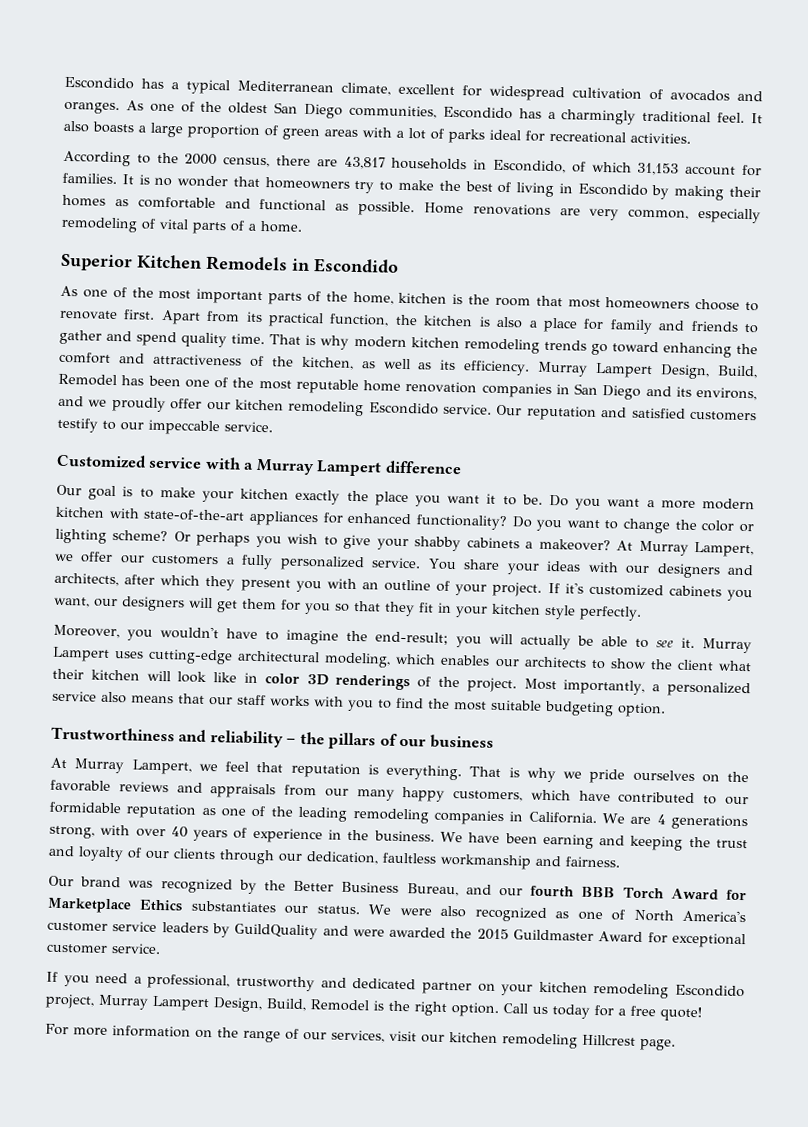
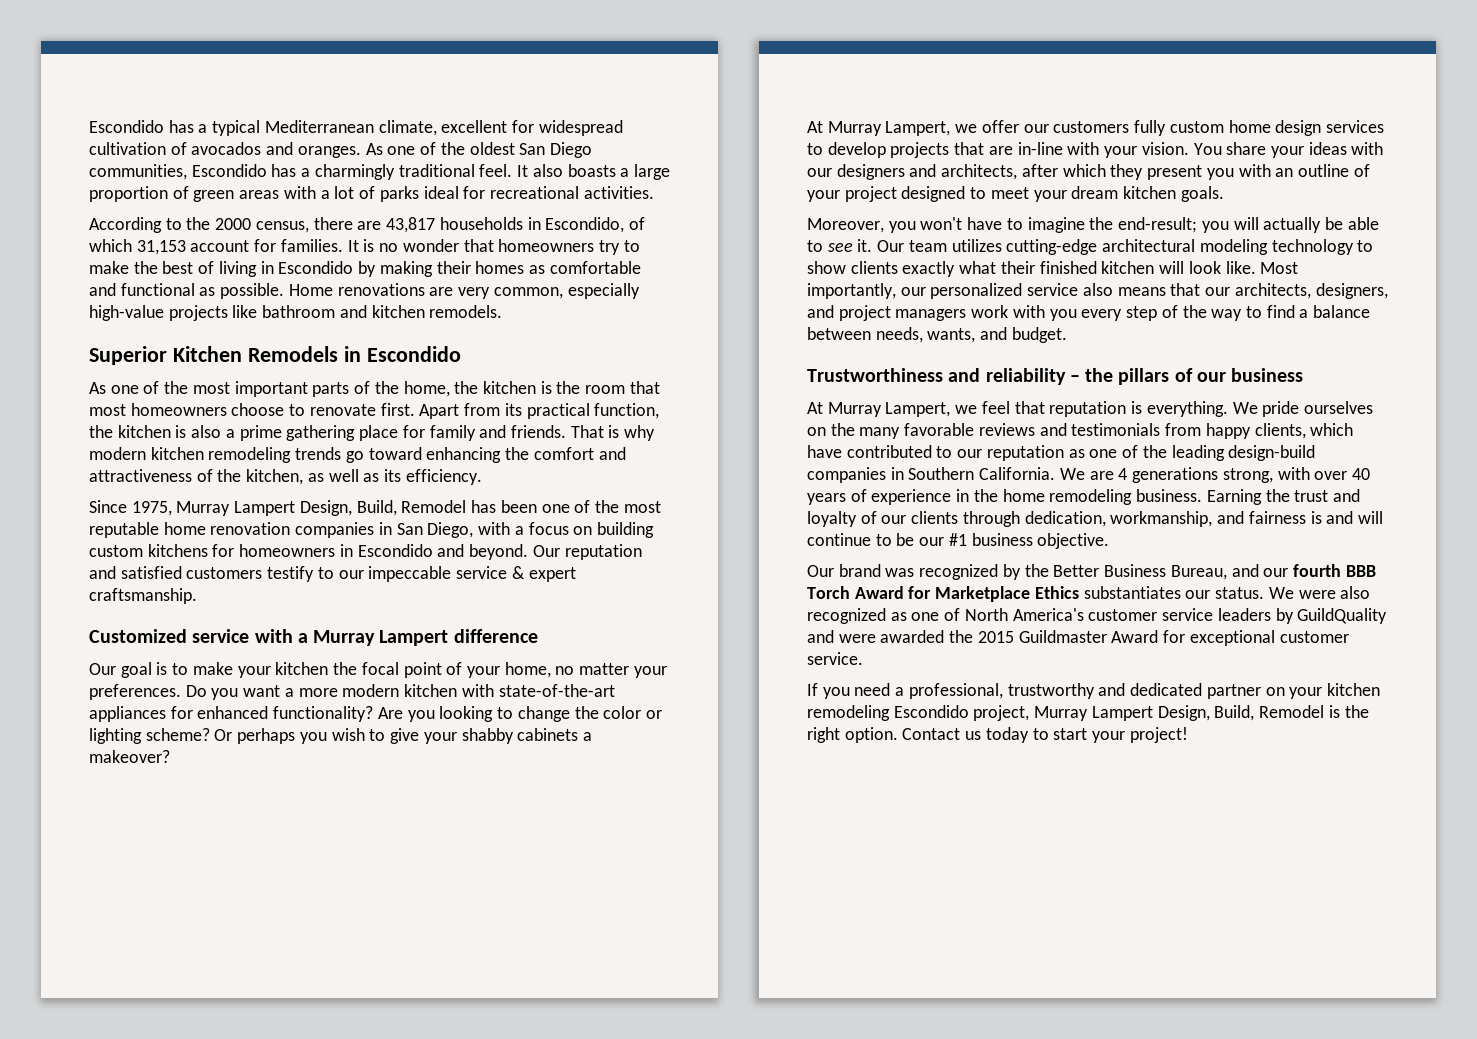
[61,216,303,235] remodeling of vital parts of a home. -> [89,305,503,321] high-value projects like bathroom and kitchen remodels.
(394, 298) none -> [454,381,479,394] the
(538, 324) none -> [239,425,356,441] prime gathering
[690,320,759,334] [59,329,266,348] friends to gather and spend quality time. -> [510,425,566,438] friends.
(531, 368) none -> [89,500,172,516] // Since 1975,
[602,385,757,401] [58,395,493,417] Diego and its environs, and we proudly offer our kitchen remodeling Escondido service. -> [427,522,654,538] [89,544,529,560] Diego, with a focus on building custom kitchens for homeowners in Escondido and beyond.
[224,421,273,433] service. -> [456,566,576,582] [89,588,197,604] service & expert craftsmanship.
[295,489,543,507] exactly the place you want it to be. -> [333,662,667,678] [89,684,181,700] the focal point of your home, no matter your preferences.
[511,516,600,532] Do you want -> [377,706,494,722] Are you looking
(611, 545) none -> (170, 756) //
[225,554,422,572] a fully personalized service. -> [1134,120,1384,136] [807,142,1189,158] fully custom home design services to develop projects that are in-line with your vision.
[492,581,753,602] [54,596,642,621] project. If it's customized cabinets you want, our designers will get them for you so that they fit in your kitchen style perfectly. -> [844,186,1224,202] project designed to meet your dream kitchen goals.
[160,626,220,640] wouldn't -> [920,217,963,230] won't
[702,638,752,654] [52,646,714,671] Murray Lampert uses cutting-edge architectural modeling, which enables our architects to show the client -> [877,239,1374,255] [807,261,956,277] Our team utilizes cutting-edge architectural modeling technology to show clients exactly
(84, 674) none -> [1039,261,1097,274] finished
[213,672,517,693] like in color 3D renderings of the project. -> [1225,261,1256,274] like.
[652,684,661,692] a -> [900,287,926,296] our
[237,694,666,718] staff works with you to find the most suitable budgeting option. -> [1234,283,1388,299] [807,305,1371,321] [807,327,1067,343] architects, designers, and project managers work with you every step of the way to find a balance between needs, wants, and budget.
[469,766,582,783] That is why we -> [1232,402,1258,414] We
(749, 777) none -> [859,427,901,439] many
[210,783,524,802] appraisals from our many happy customers, -> [1071,423,1306,439] testimonials from happy clients,
[49,801,122,815] formidable -> (983, 453) none
[352,808,524,826] remodeling companies in -> [1228,445,1316,461] [807,467,975,483] design-build companies in Southern
[373,830,684,851] business. We have been earning and keeping -> [1002,489,1262,505] home remodeling business. Earning
[278,851,620,870] our dedication, faultless workmanship and fairness. -> [1024,511,1383,527] [807,533,1110,549] dedication, workmanship, and fairness is and will continue to be our #1 business objective.
[503,1003,528,1014] Call -> [902,728,961,740] Contact
[594,1005,702,1022] [45,1023,676,1051] for a free quote! // For more information on the range of our services, visit our kitchen remodeling Hillcrest page. -> [1032,727,1188,743] to start your project!

